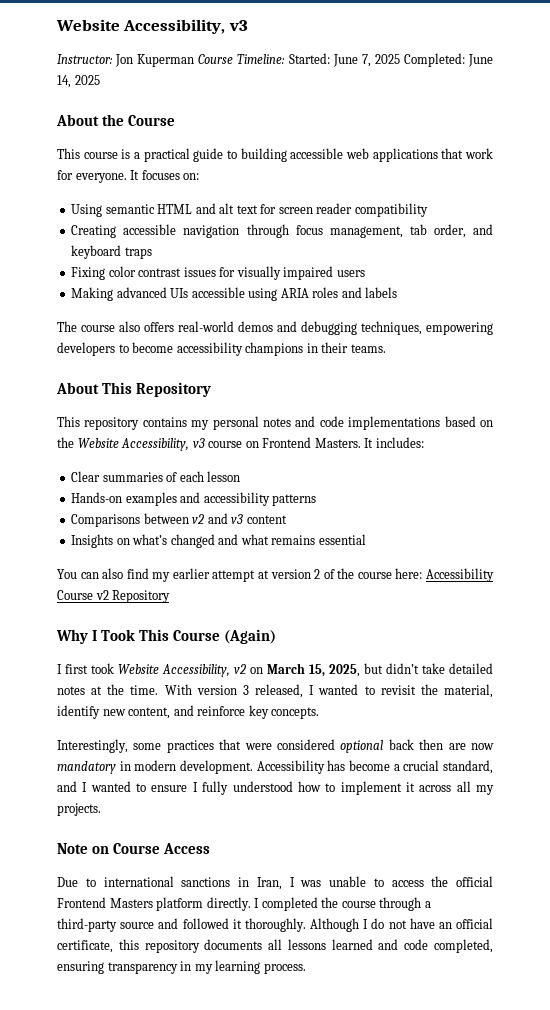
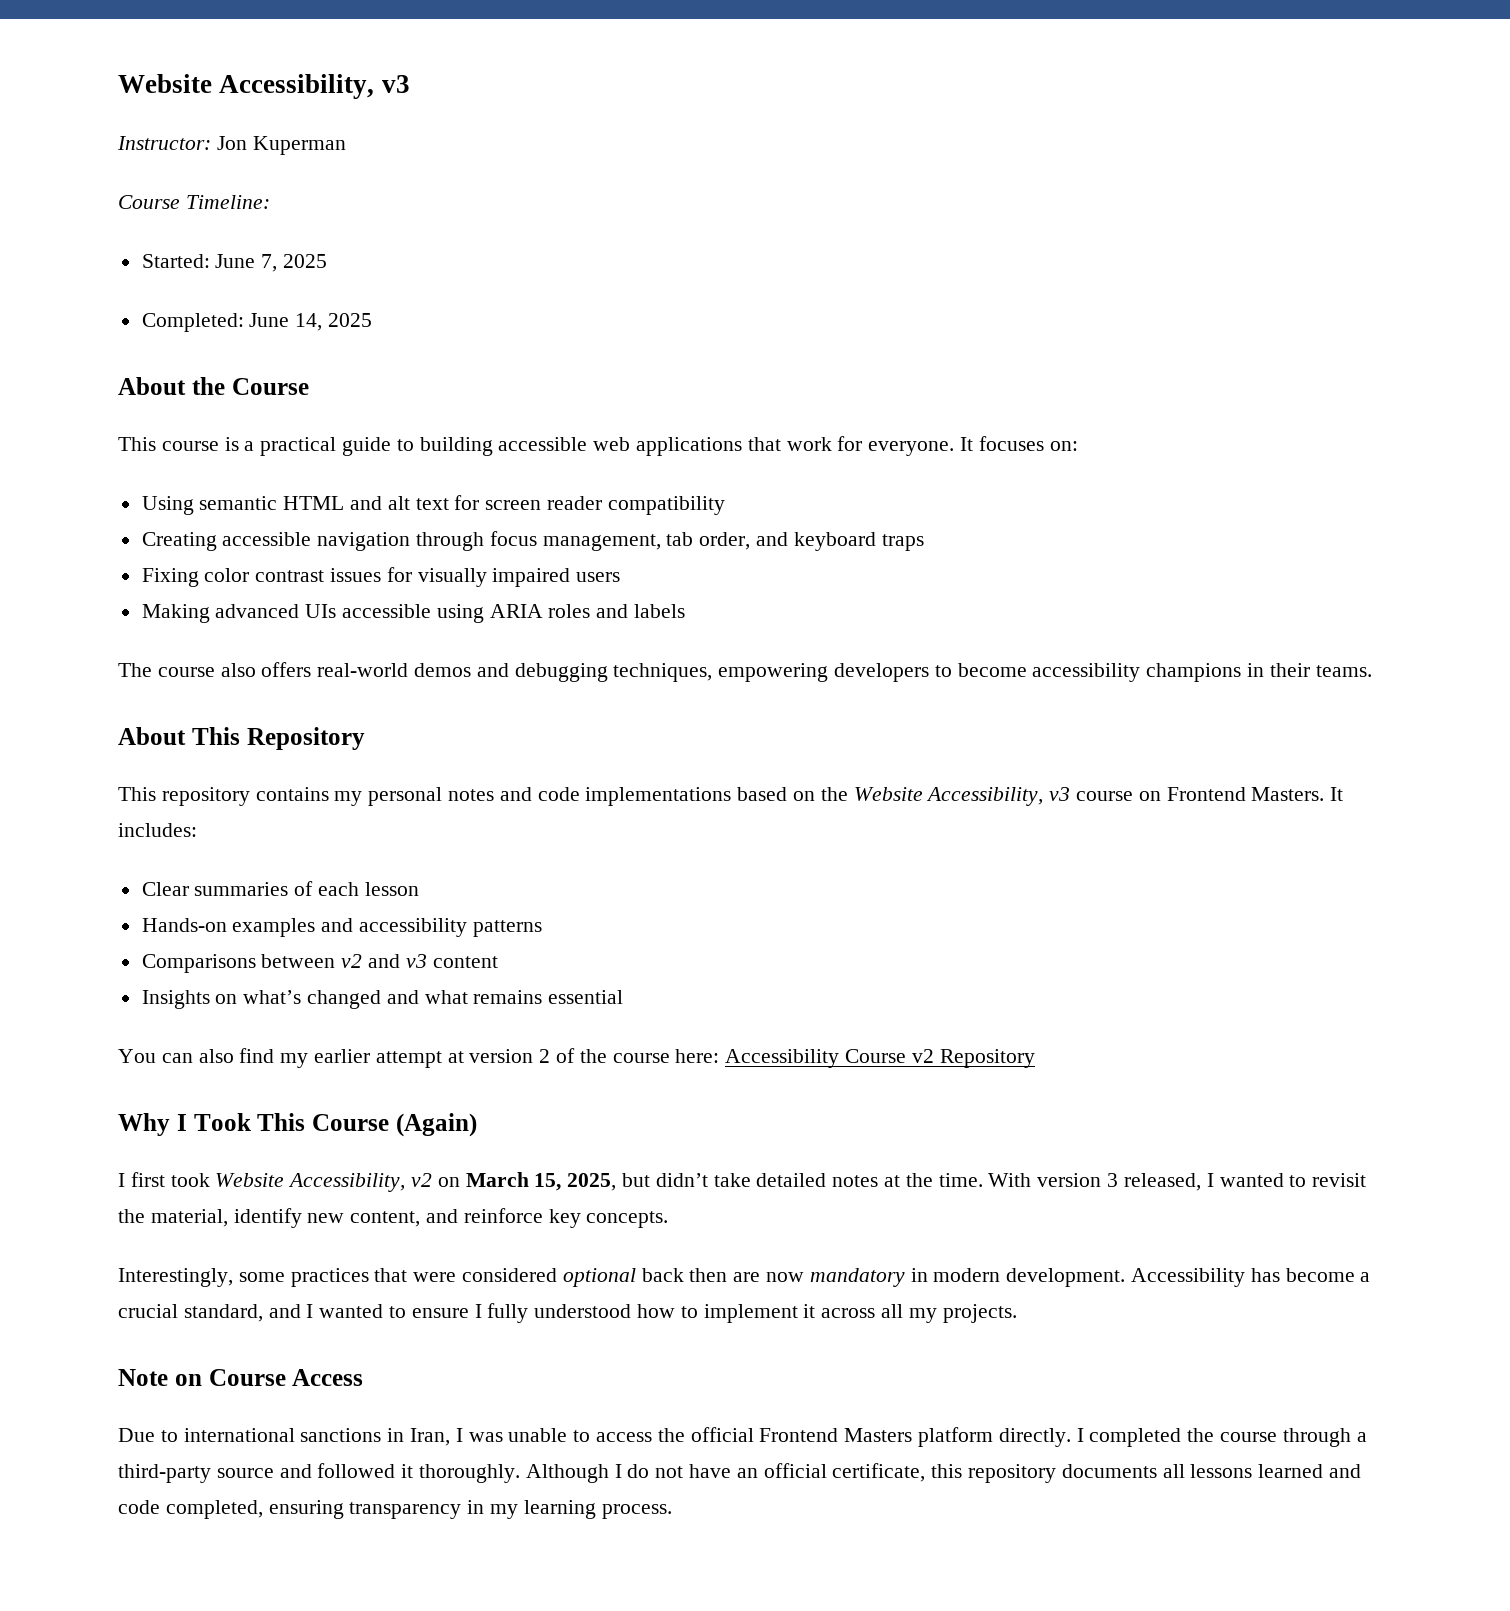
(195, 60) none -> (346, 145) //
(286, 59) none -> (270, 202) //
(400, 59) none -> (328, 261) //

